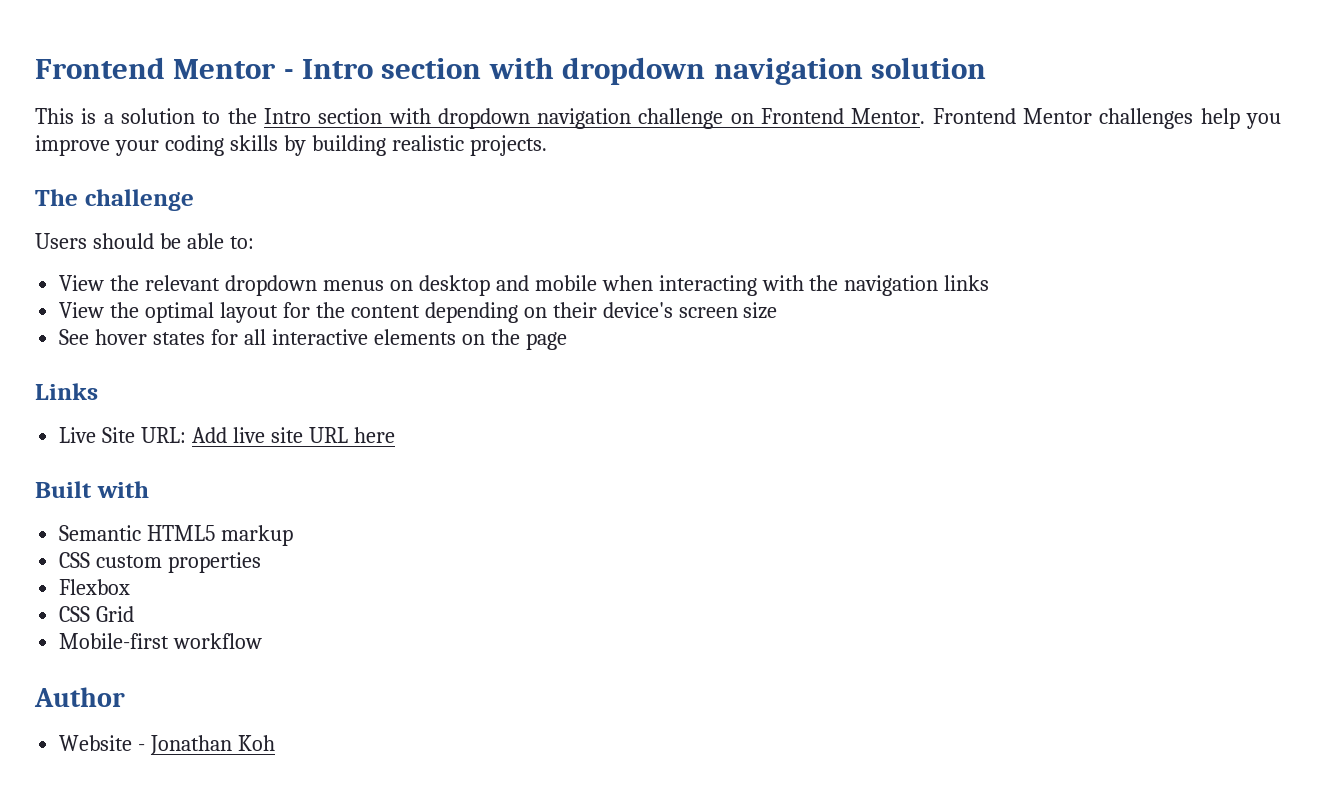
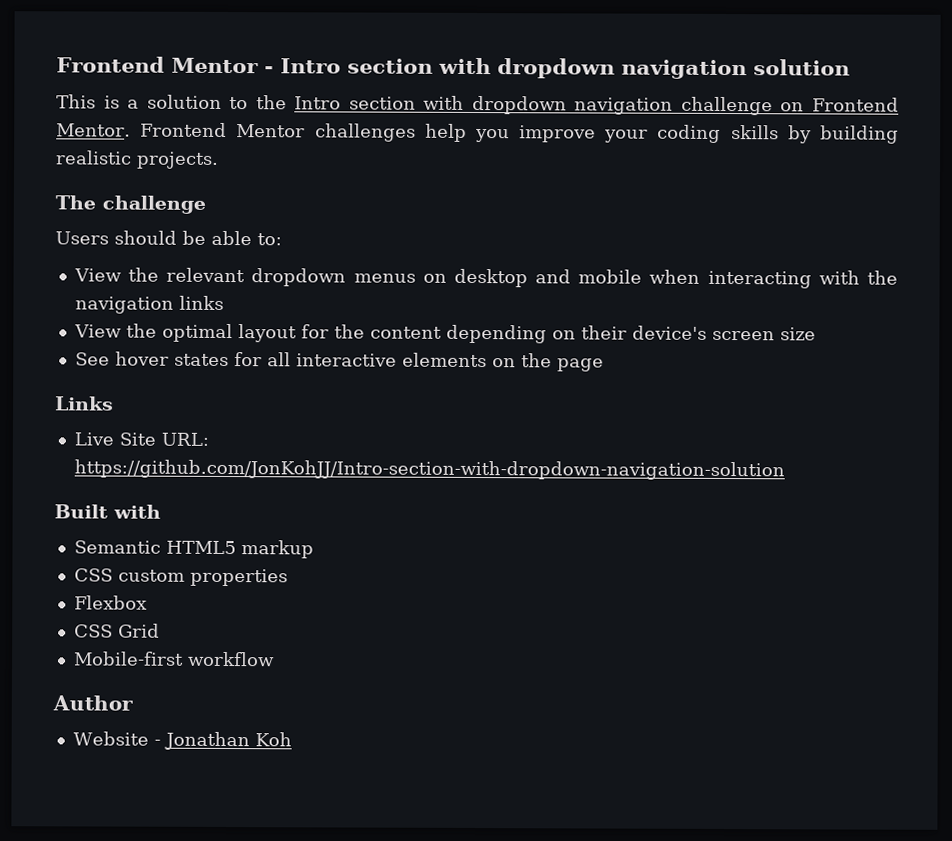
[192,427,395,443] Add live site URL here -> [73,459,785,481] https://github.com/JonKohJJ/Intro-section-with-dropdown-navigation-solution

